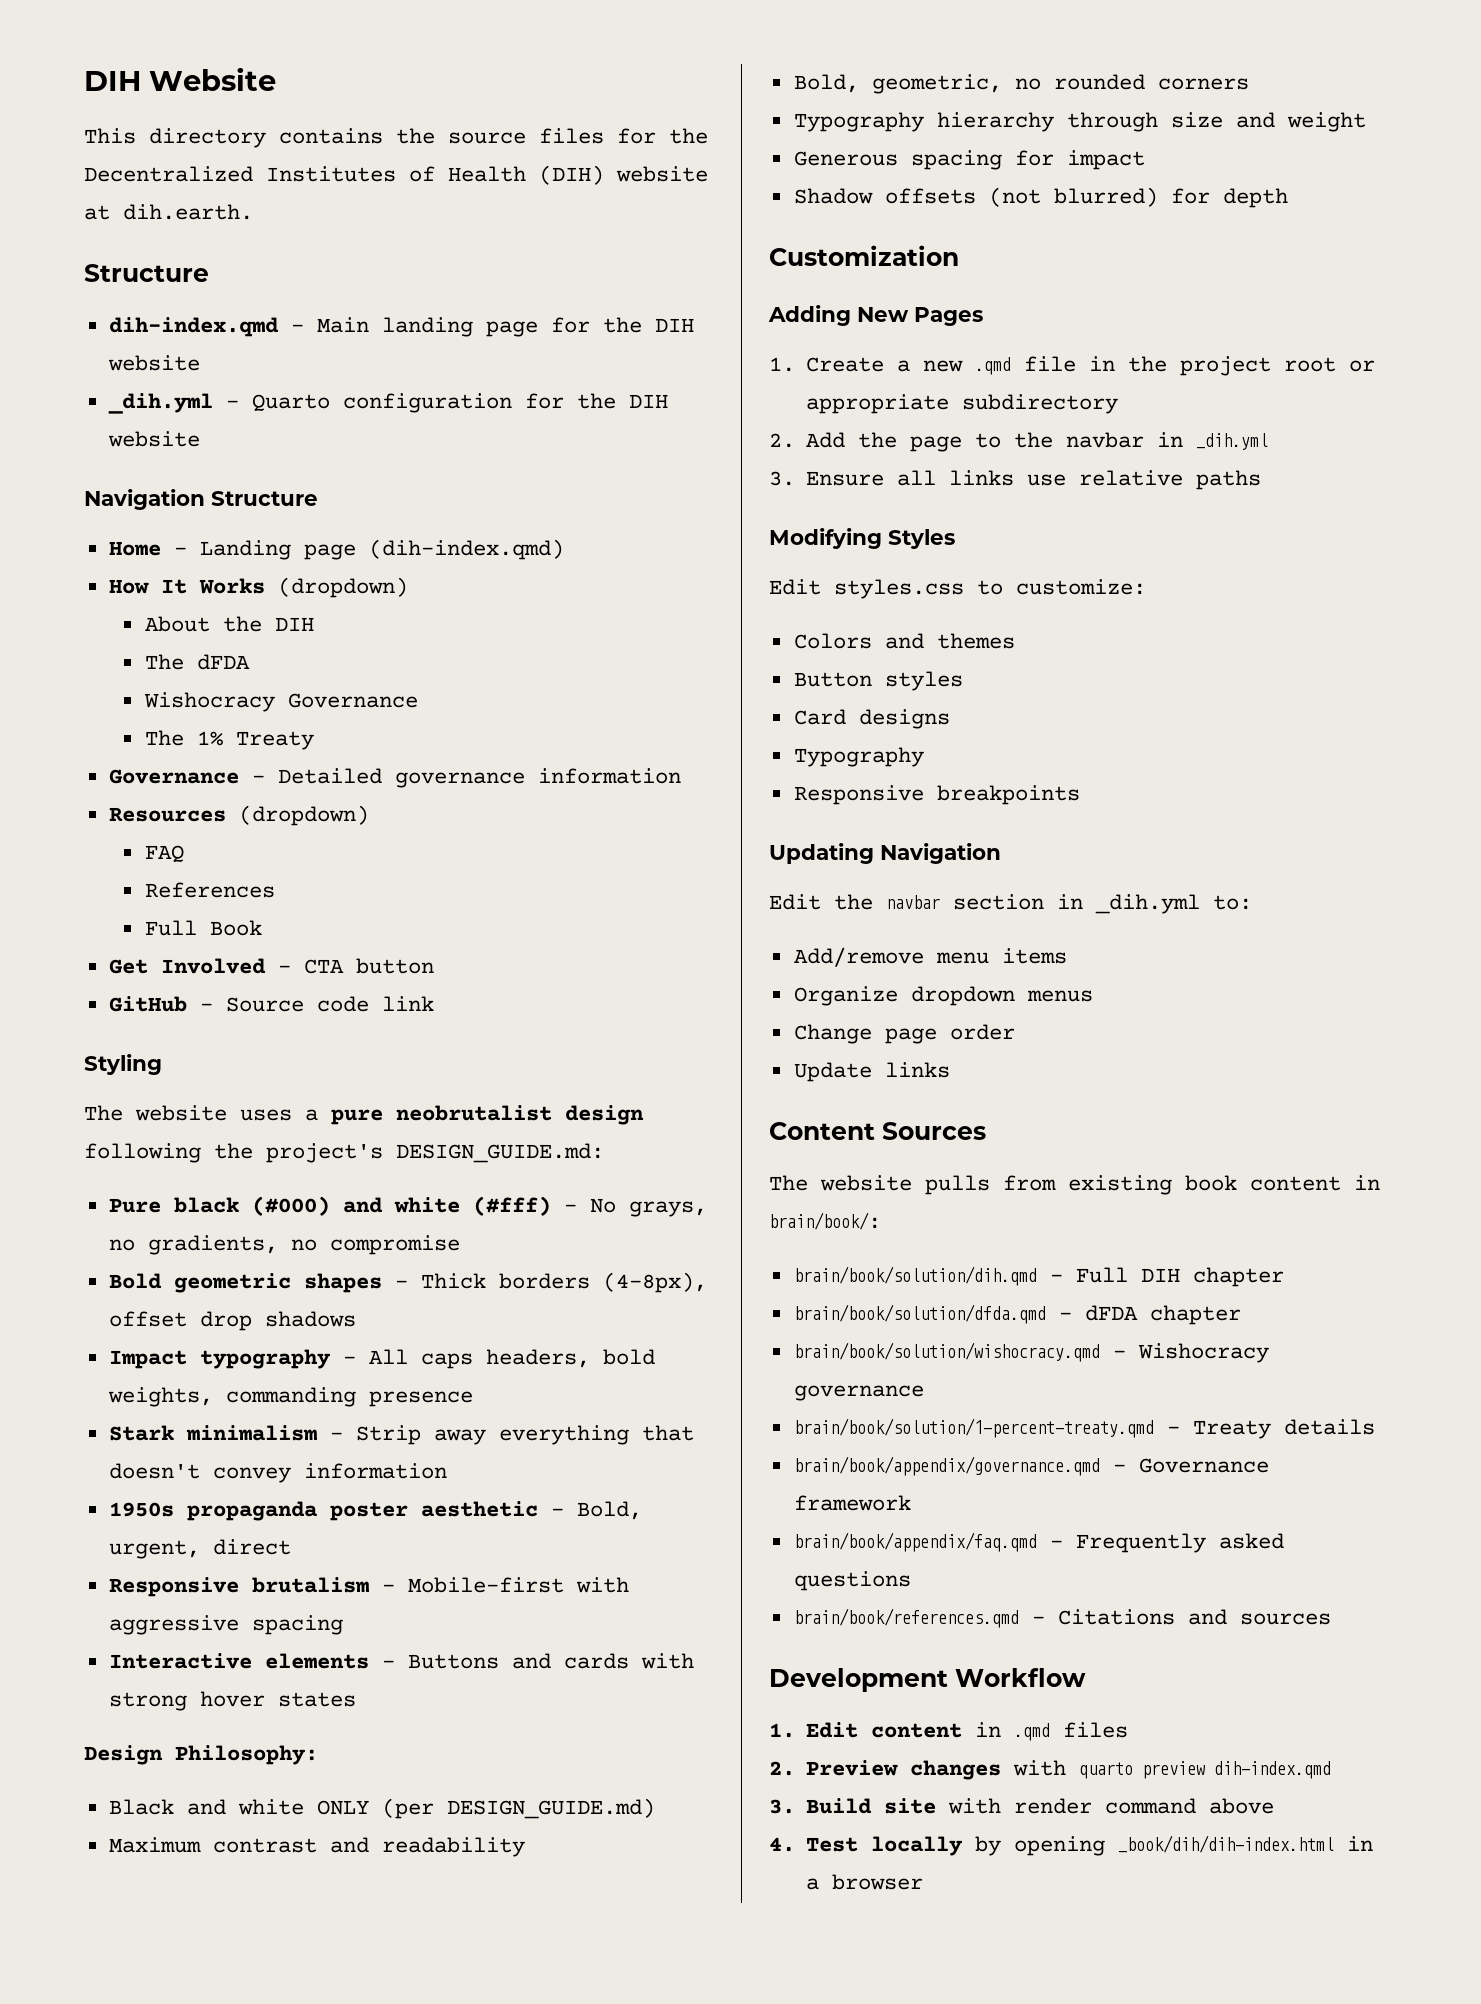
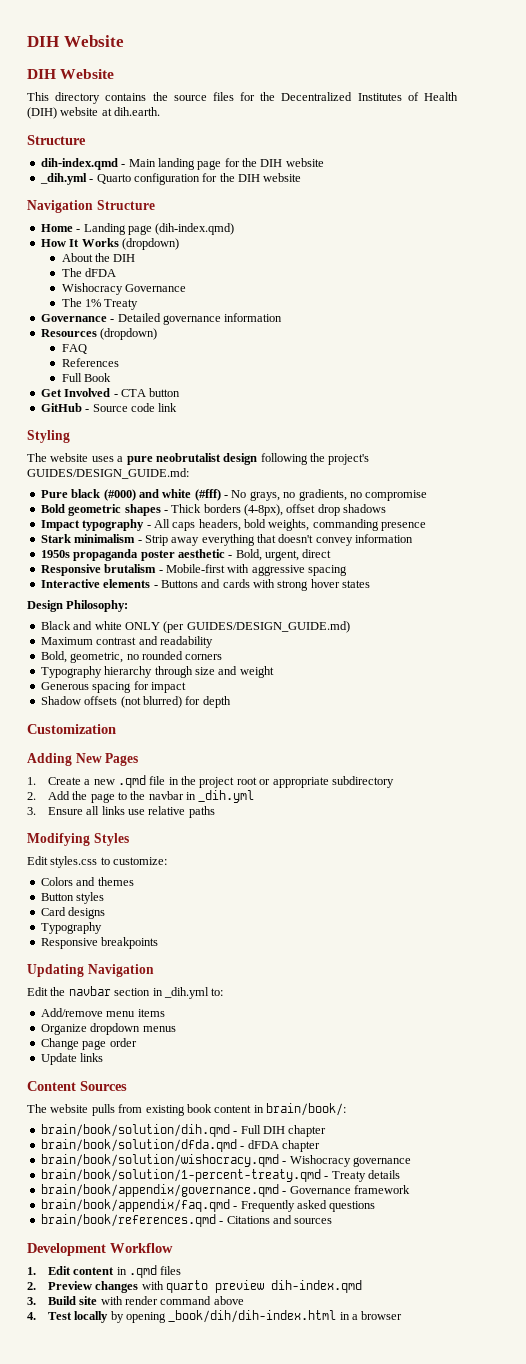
[84,67,276,91] DIH Website -> [27,35,124,47] [27,69,115,79] DIH Website // DIH Website
[396,1143,604,1163] DESIGN_GUIDE.md: -> [27,468,189,479] GUIDES/DESIGN_GUIDE.md:
[446,1798,655,1819] DESIGN_GUIDE.md) -> [186,621,350,633] GUIDES/DESIGN_GUIDE.md)

